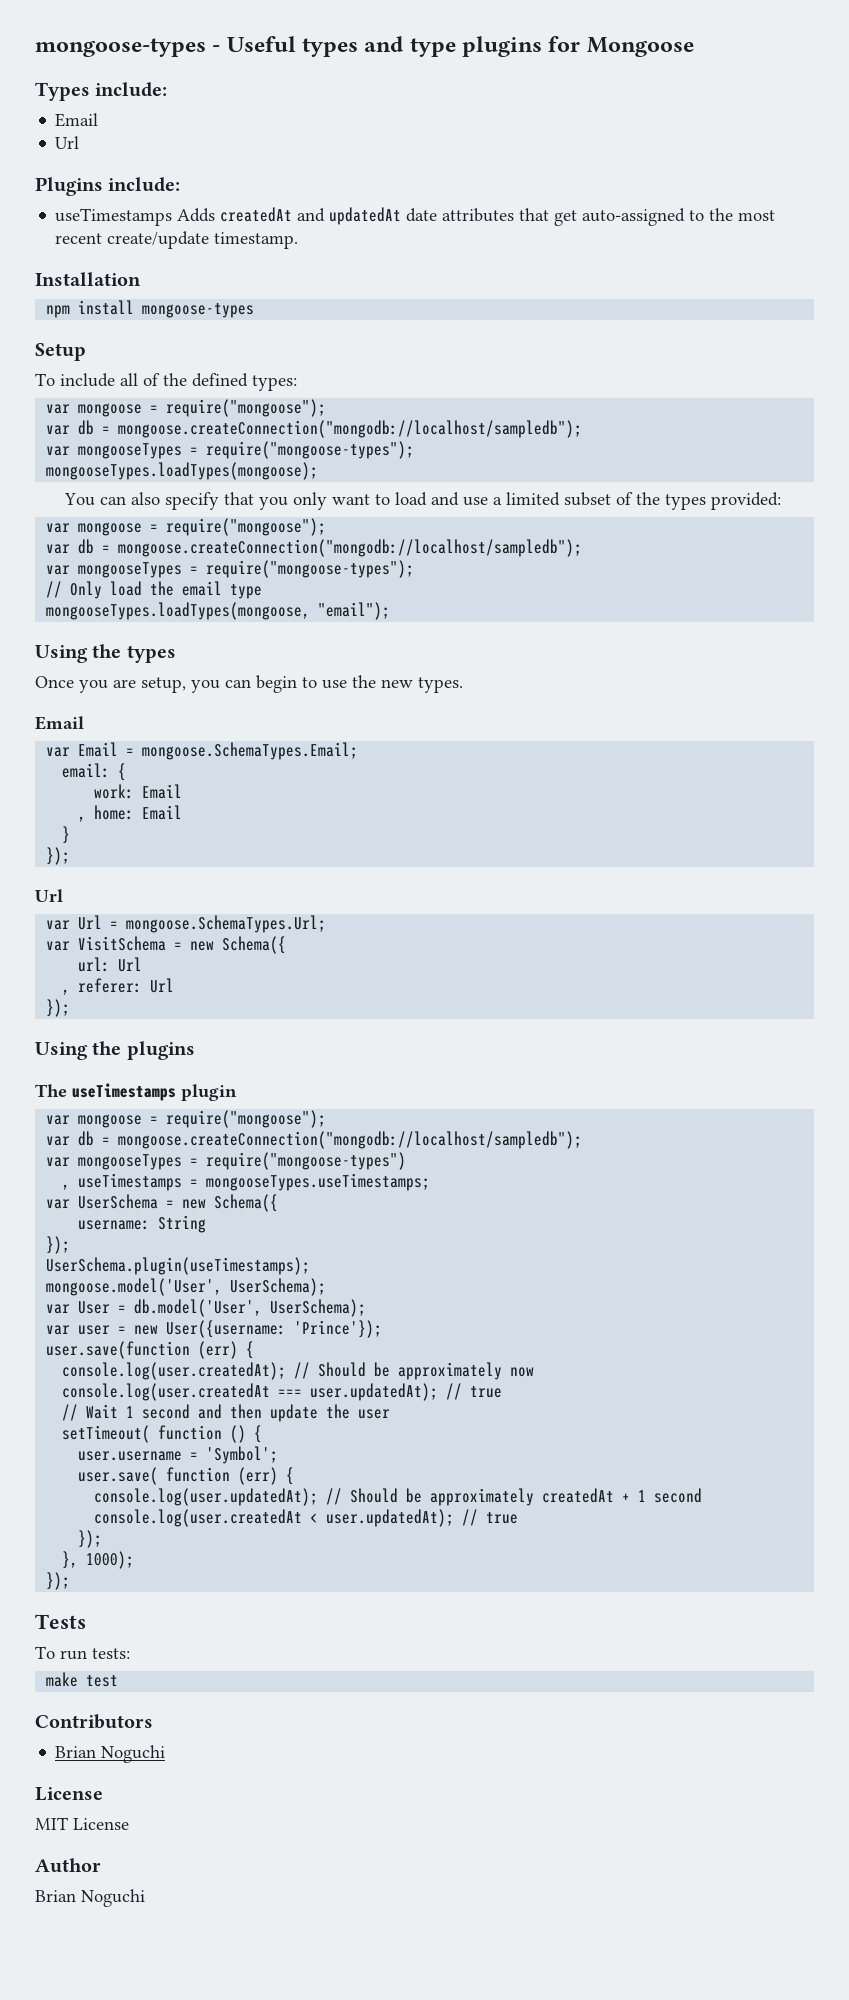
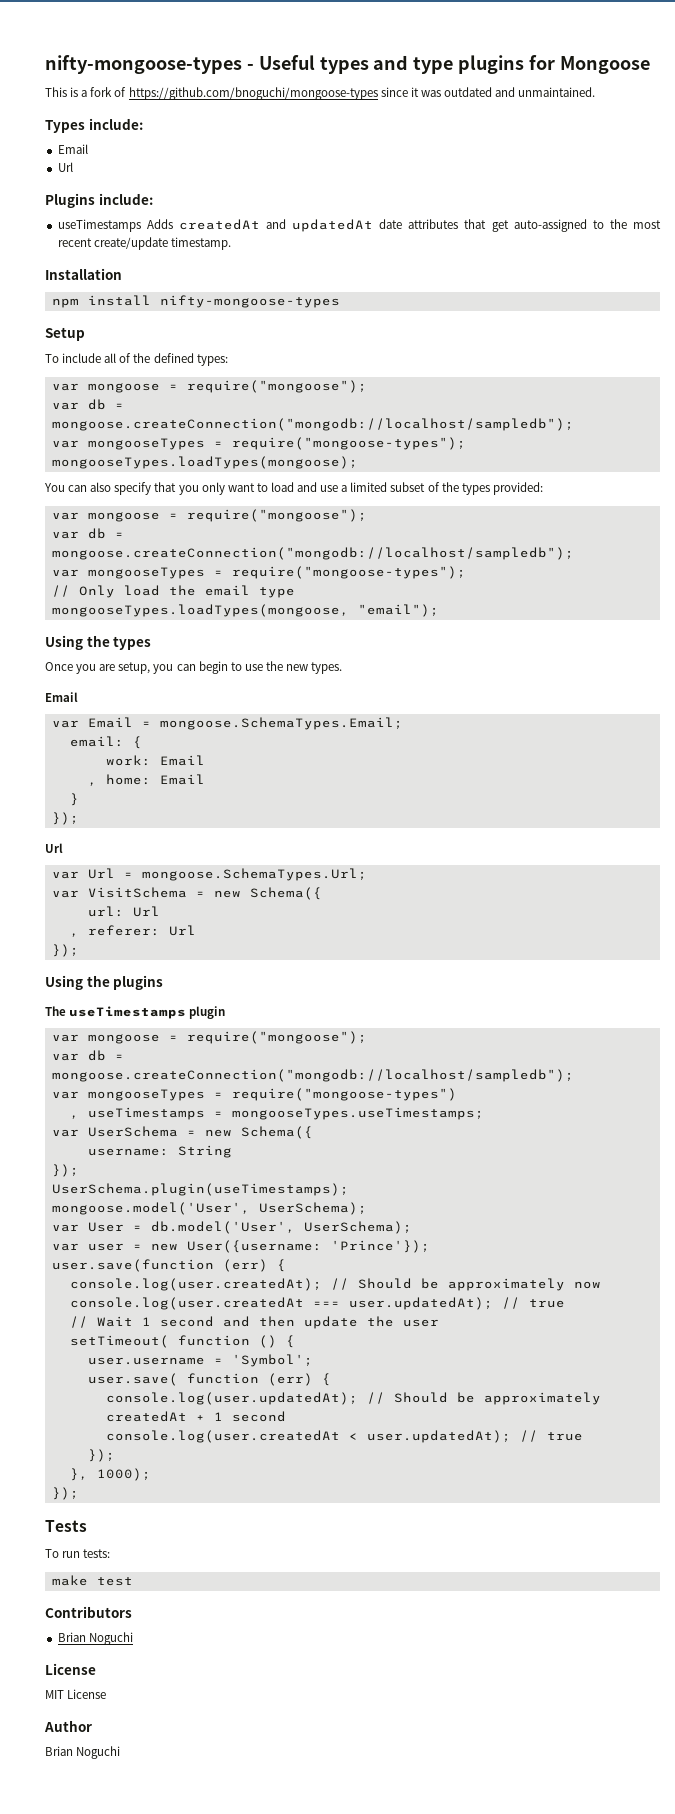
[35,38,206,57] mongoose-types -> [45,55,242,74] nifty-mongoose-types
(694, 47) none -> [45,87,596,100] // This is a fork of https://github.com/bnoguchi/mongoose-types since it was outdated and unmaintained.
[142,303,255,318] mongoose-types -> [159,295,340,308] nifty-mongoose-types

